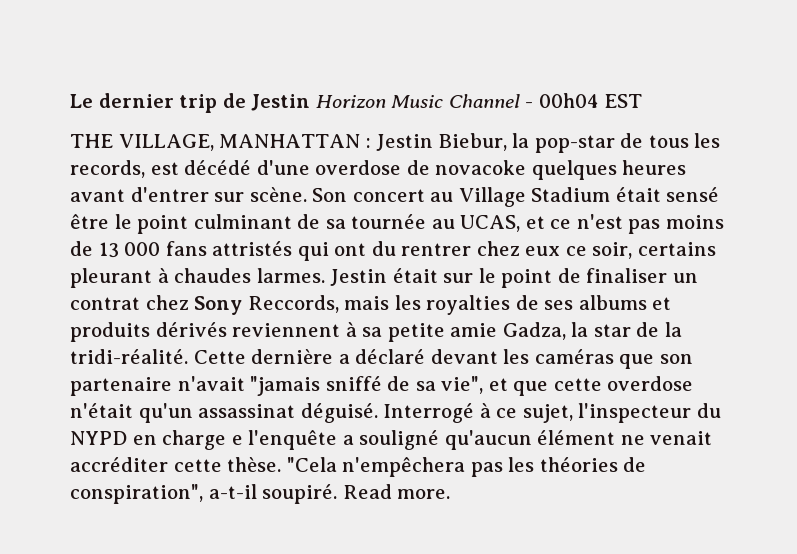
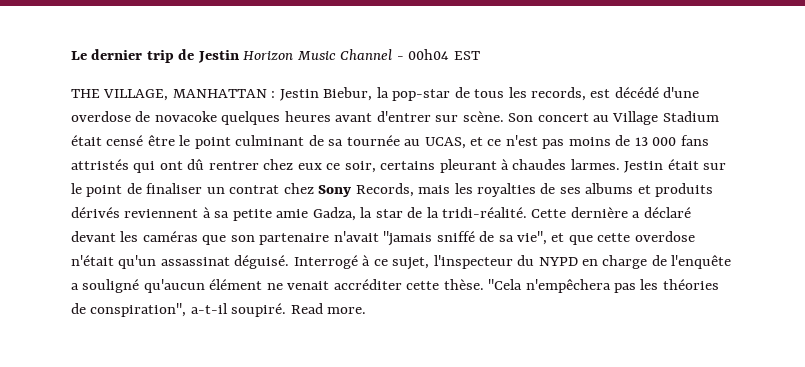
[666,187,720,202] sensé -> [106,135,144,146] censé
[371,241,396,256] du -> [187,159,205,170] dû
[247,295,339,313] Reccords, -> [355,183,414,197] Records,
[231,435,243,445] e -> [651,255,667,266] de

